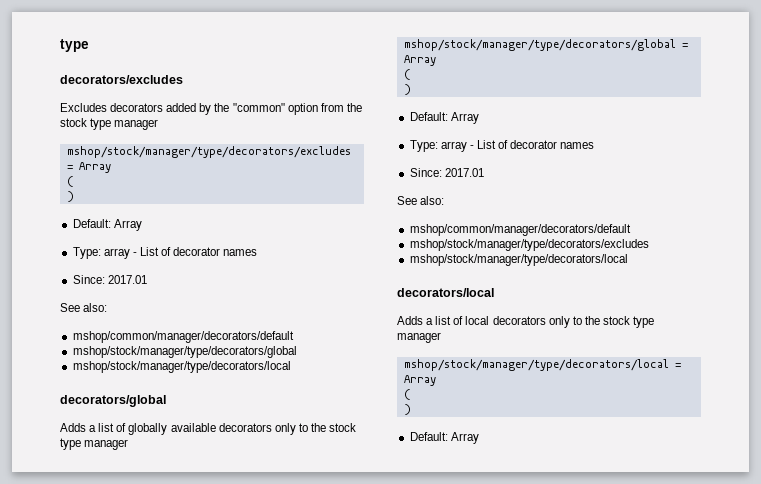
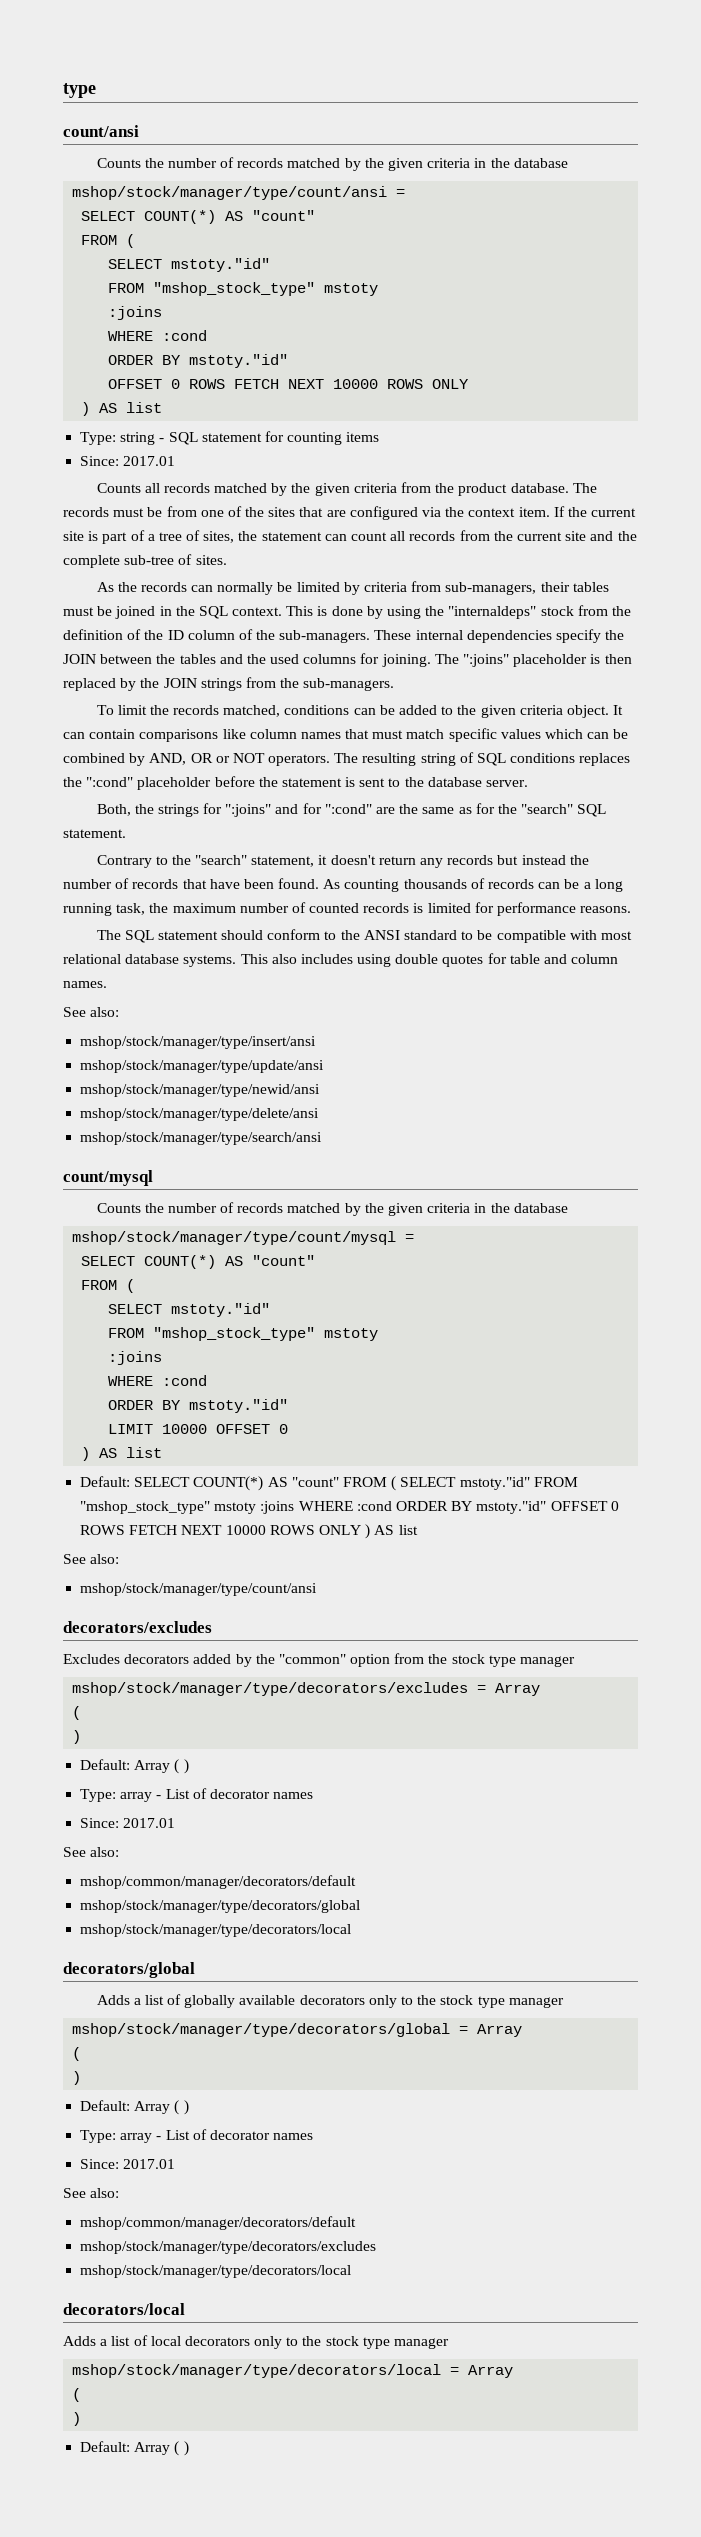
[60,39,89,52] type -> [63,83,96,98] [63,125,139,137] [96,157,568,171] [72,186,406,200] [81,210,316,224] [81,234,136,248] [108,258,271,272] [108,282,379,296] [108,306,163,320] [108,330,208,341] [108,354,289,368] [108,379,470,389] [81,402,163,416] [80,431,380,445] [80,456,176,466] [96,482,597,496] [63,506,637,520] [63,530,637,544] [63,554,227,568] [96,581,609,595] [63,605,631,619] [63,629,625,643] [63,653,632,667] [63,677,395,691] [96,705,624,718] [63,728,629,742] [63,752,631,766] [63,776,529,790] [96,803,607,817] [63,829,126,838] [96,855,589,868] [63,878,623,892] [63,902,632,916] [96,929,632,943] [63,953,619,967] [63,981,107,988] [63,1007,120,1017] [80,1036,317,1049] [80,1060,325,1073] [80,1084,321,1097] [80,1108,320,1121] [80,1132,323,1145] [63,1170,153,1186] [96,1202,568,1216] [72,1231,415,1245] [81,1255,316,1269] [81,1279,136,1293] [108,1303,271,1317] [108,1327,379,1341] [108,1351,163,1365] [108,1375,208,1386] [108,1399,289,1413] [108,1424,289,1434] [81,1447,163,1461] [80,1476,578,1491] [80,1501,619,1514] [80,1524,418,1539] [63,1554,120,1564] [80,1583,318,1596] type // count/ansi // Counts the number of records matched by the given criteria in the database // mshop/stock/manager/type/count/ansi = // SELECT COUNT(*) AS "count" // FROM ( // SELECT mstoty."id" // FROM "mshop_stock_type" mstoty // :joins // WHERE :cond // ORDER BY mstoty."id" // OFFSET 0 ROWS FETCH NEXT 10000 ROWS ONLY // ) AS list // Type: string - SQL statement for counting items // Since: 2017.01 // Counts all records matched by the given criteria from the product database. The records must be from one of the sites that are configured via the context item. If the current site is part of a tree of sites, the statement can count all records from the current site and the complete sub-tree of sites. // As the records can normally be limited by criteria from sub-managers, their tables must be joined in the SQL context. This is done by using the "internaldeps" stock from the definition of the ID column of the sub-managers. These internal dependencies specify the JOIN between the tables and the used columns for joining. The ":joins" placeholder is then replaced by the JOIN strings from the sub-managers. // To limit the records matched, conditions can be added to the given criteria object. It can contain comparisons like column names that must match specific values which can be combined by AND, OR or NOT operators. The resulting string of SQL conditions replaces the ":cond" placeholder before the statement is sent to the database server. // Both, the strings for ":joins" and for ":cond" are the same as for the "search" SQL statement. // Contrary to the "search" statement, it doesn't return any records but instead the number of records that have been found. As counting thousands of records can be a long running task, the maximum number of counted records is limited for performance reasons. // The SQL statement should conform to the ANSI standard to be compatible with most relational database systems. This also includes using double quotes for table and column names. // See also: // mshop/stock/manager/type/insert/ansi // mshop/stock/manager/type/update/ansi // mshop/stock/manager/type/newid/ansi // mshop/stock/manager/type/delete/ansi // mshop/stock/manager/type/search/ansi // count/mysql // Counts the number of records matched by the given criteria in the database // mshop/stock/manager/type/count/mysql = // SELECT COUNT(*) AS "count" // FROM ( // SELECT mstoty."id" // FROM "mshop_stock_type" mstoty // :joins // WHERE :cond // ORDER BY mstoty."id" // LIMIT 10000 OFFSET 0 // ) AS list // Default: SELECT COUNT(*) AS "count" FROM ( SELECT mstoty."id" FROM "mshop_stock_type" mstoty :joins WHERE :cond ORDER BY mstoty."id" OFFSET 0 ROWS FETCH NEXT 10000 ROWS ONLY ) AS list // See also: // mshop/stock/manager/type/count/ansi
(142, 225) none -> [174,1759,189,1774] ( )
(479, 118) none -> [174,2100,189,2115] ( )
(479, 438) none -> [174,2441,189,2456] ( )

